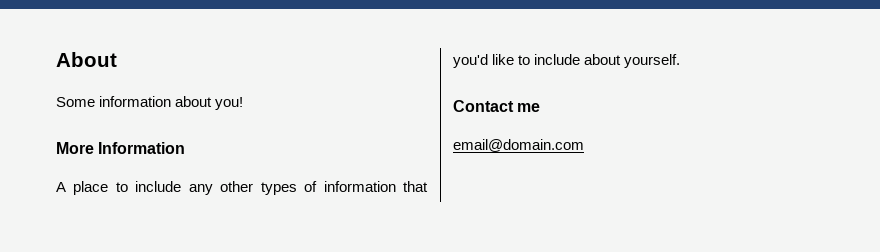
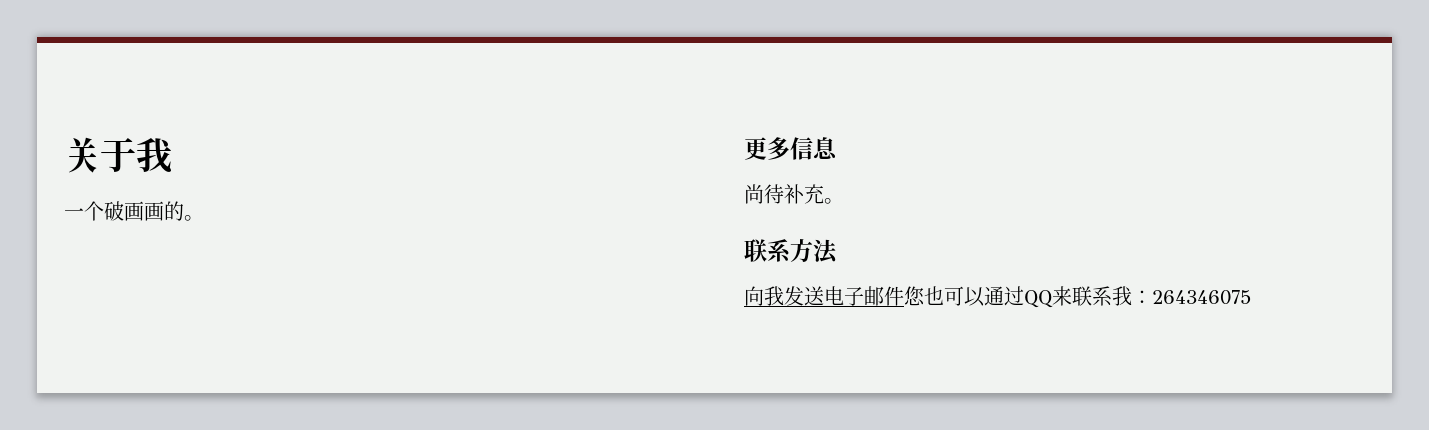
[56,52,117,67] [56,96,244,110] [56,142,186,154] [56,181,429,195] [453,54,681,68] [453,100,541,112] [453,139,584,152] About // Some information about you! // More Information // A place to include any other types of information that you'd like to include about yourself. // Contact me // email@domain.com -> [64,137,172,173] [64,201,204,221] [744,137,838,160] [744,184,844,204] [744,239,838,264] [744,286,1251,308] 关于我 // 一个破画画的。 // 更多信息 // 尚待补充。 // 联系方法 // 向我发送电子邮件您也可以通过QQ来联系我：264346075

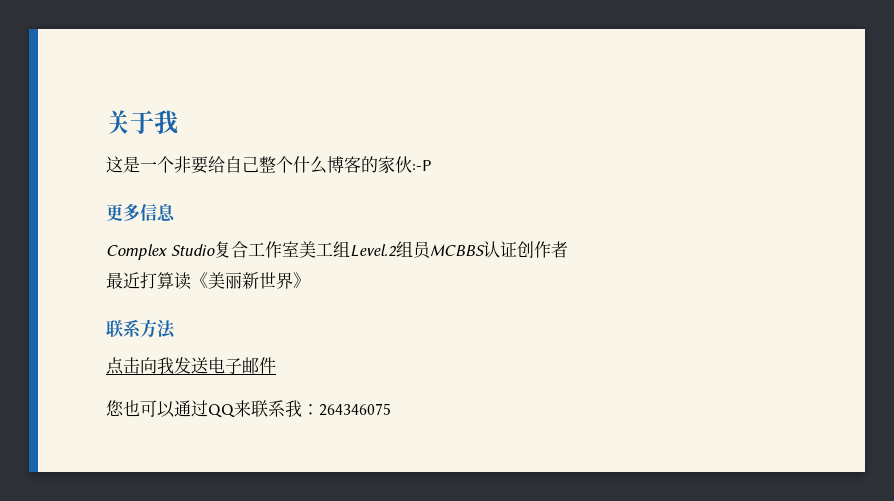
[64,201,204,221] [744,137,838,160] [744,184,844,204] 一个破画画的。 // 更多信息 // 尚待补充。 -> [106,156,432,174] [106,203,176,222] [106,241,568,260] [106,272,310,290] 这是一个非要给自己整个什么博客的家伙:-P // 更多信息 // Complex Studio复合工作室美工组Level.2组员MCBBS认证创作者 // 最近打算读《美丽新世界》
(838, 251) none -> [106,357,140,375] 点击
(904, 296) none -> (276, 365) //

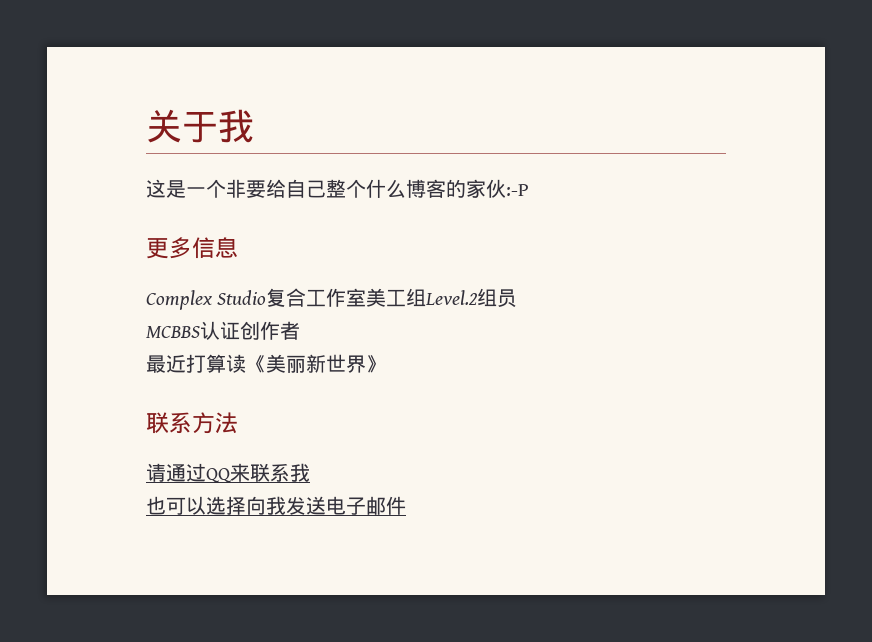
(432, 250) none -> (518, 298) //
[106,357,276,375] [106,400,391,418] 点击向我发送电子邮件 // 您也可以通过QQ来联系我：264346075 -> [146,463,310,483] [146,496,406,515] 请通过QQ来联系我 // 也可以选择向我发送电子邮件

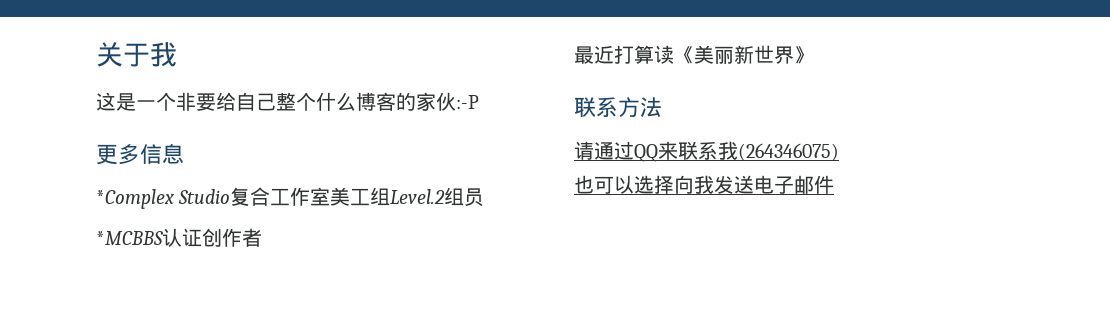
[146,290,212,310] Complex -> [96,189,174,209] *Complex
[146,326,200,338] MCBBS -> [96,231,163,245] *MCBBS
(310, 472) none -> [738,143,839,161] (264346075)

